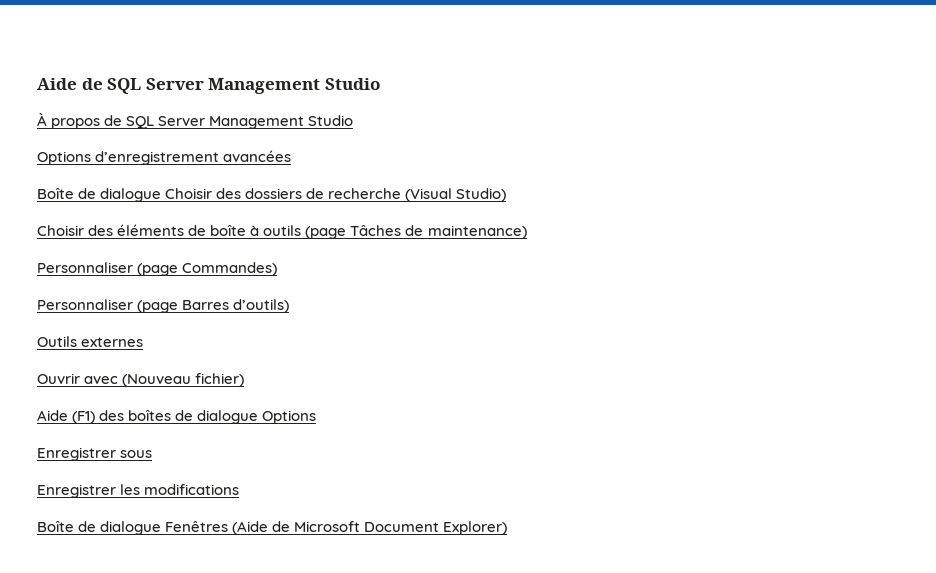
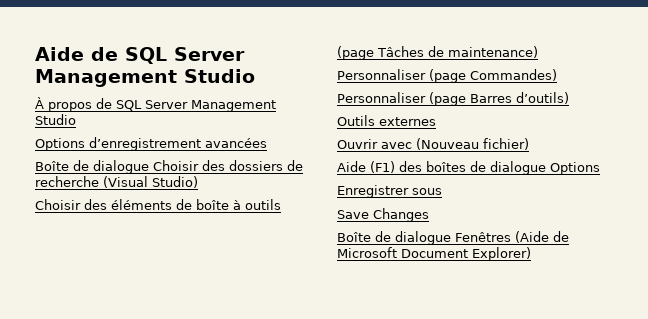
[37,484,240,498] Enregistrer les modifications -> [337,208,429,222] Save Changes

